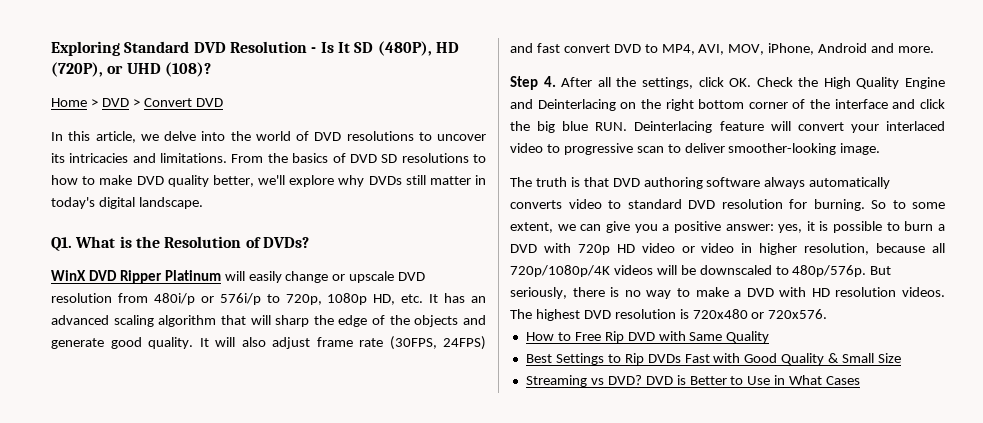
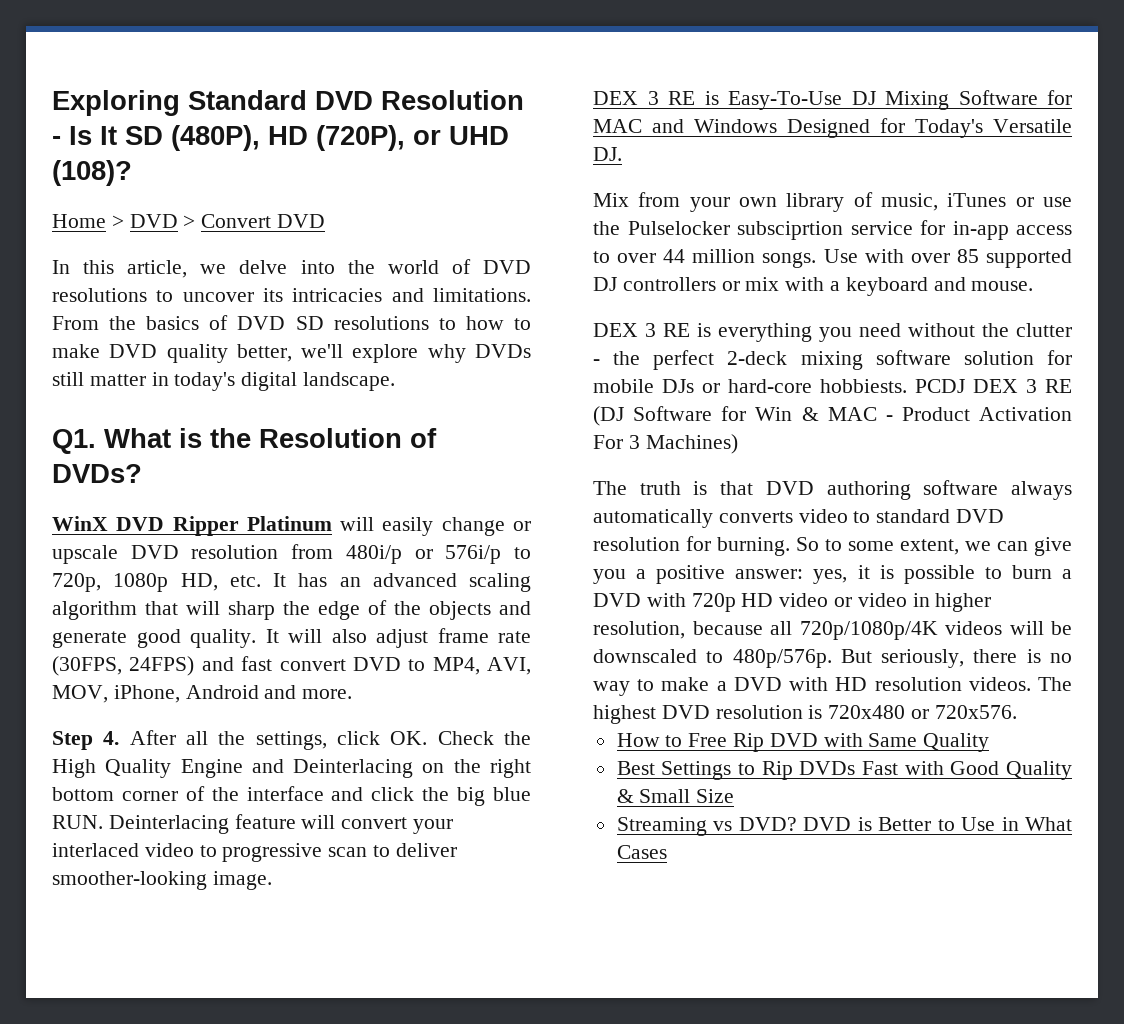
(881, 149) none -> [593,90,1072,110] [593,118,1072,138] [593,147,622,161] [593,192,1072,212] [593,220,1072,240] [593,249,1072,268] [593,277,1034,296] [593,323,1072,342] [593,350,1072,370] [593,379,1072,393] [593,406,1072,426] [593,434,738,454] // DEX 3 RE is Easy-To-Use DJ Mixing Software for MAC and Windows Designed for Today's Versatile DJ. // Mix from your own library of music, iTunes or use the Pulselocker subsciprtion service for in-app access to over 44 million songs. Use with over 85 supported DJ controllers or mix with a keyboard and mouse. // DEX 3 RE is everything you need without the clutter - the perfect 2-deck mixing software solution for mobile DJs or hard-core hobbiests. PCDJ DEX 3 RE (DJ Software for Win & MAC - Product Activation For 3 Machines)

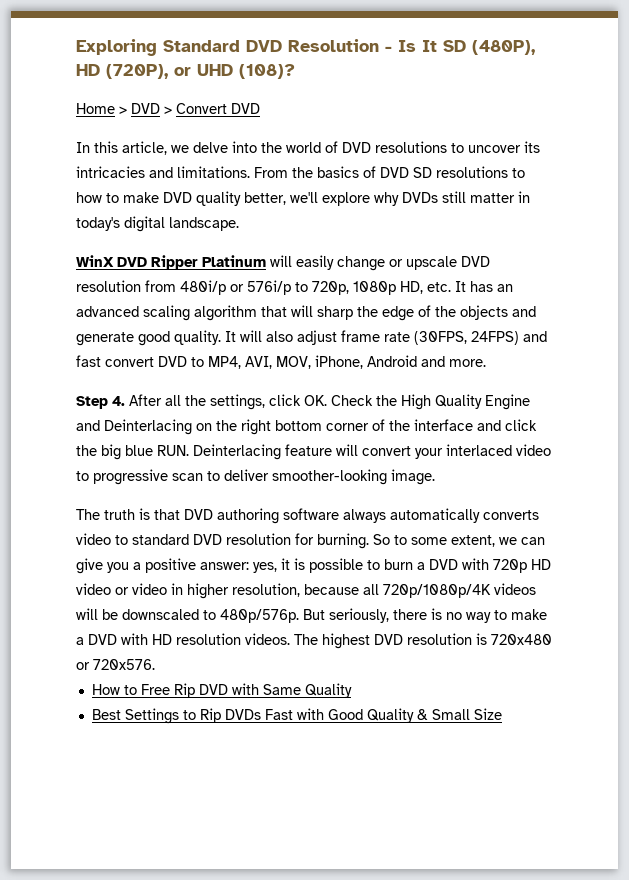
[52,428,437,454] [52,464,142,483] // Q1. What is the Resolution of DVDs? -> (239, 224) none
[593,90,1072,110] [593,118,1072,138] [593,147,622,161] [593,192,1072,212] [593,220,1072,240] [593,249,1072,268] [593,277,1034,296] [593,323,1072,342] [593,350,1072,370] [593,379,1072,393] [593,406,1072,426] [593,434,738,454] // DEX 3 RE is Easy-To-Use DJ Mixing Software for MAC and Windows Designed for Today's Versatile DJ. // Mix from your own library of music, iTunes or use the Pulselocker subsciprtion service for in-app access to over 44 million songs. Use with over 85 supported DJ controllers or mix with a keyboard and mouse. // DEX 3 RE is everything you need without the clutter - the perfect 2-deck mixing software solution for mobile DJs or hard-core hobbiests. PCDJ DEX 3 RE (DJ Software for Win & MAC - Product Activation For 3 Machines) -> (435, 477) none
[616,817,1072,836] [616,845,667,859] // Streaming vs DVD? DVD is Better to Use in What Cases -> (502, 714) none

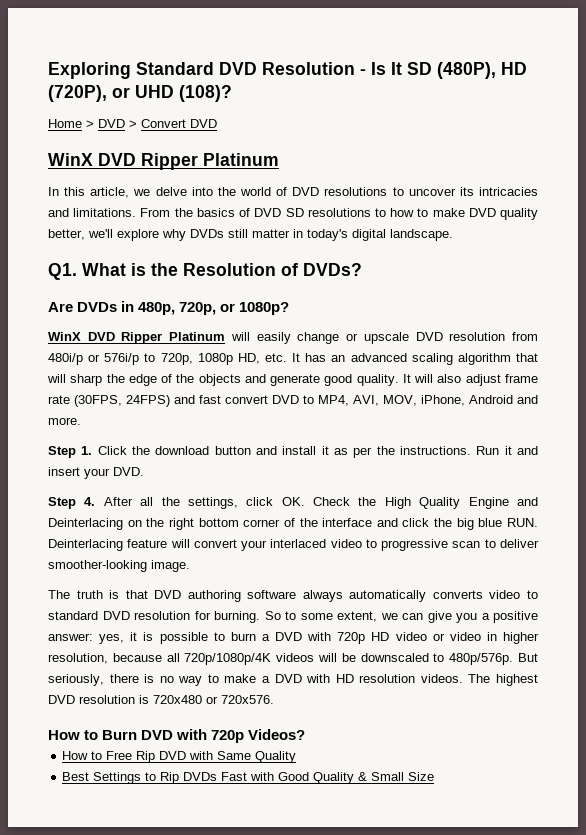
(260, 108) none -> [48,153,279,170] // WinX DVD Ripper Platinum
(239, 224) none -> [48,263,362,280] [48,301,290,315] // Q1. What is the Resolution of DVDs? // Are DVDs in 480p, 720p, or 1080p?
(486, 363) none -> [48,446,538,458] [48,467,144,479] // Step 1. Click the download button and install it as per the instructions. Run it and insert your DVD.
(155, 664) none -> [48,729,306,743] // How to Burn DVD with 720p Videos?

